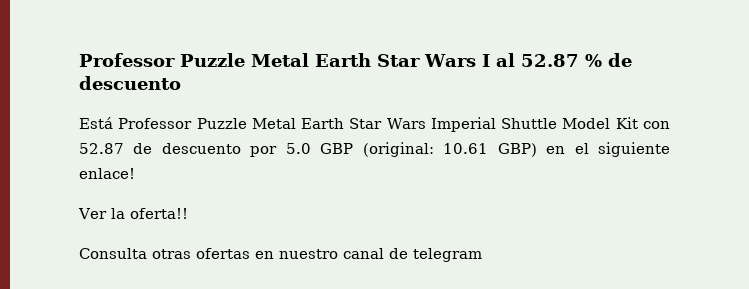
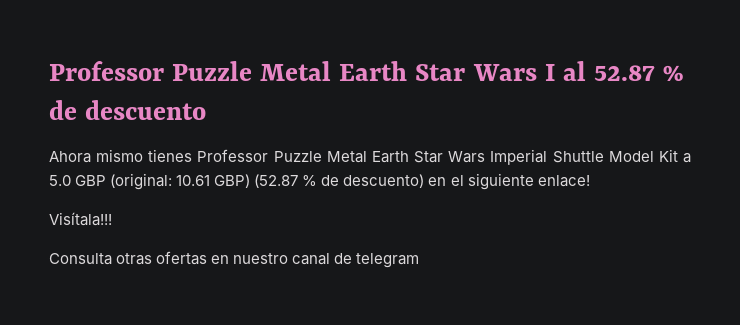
[79,117,113,129] Está -> [49,149,193,163] Ahora mismo tienes
[643,121,671,129] [79,143,278,157] con 52.87 de descuento por -> [683,153,691,163] a
(537, 150) none -> [254,174,425,188] (52.87 % de descuento)
[78,208,188,219] Ver la oferta!! -> [49,212,112,226] Visítala!!!

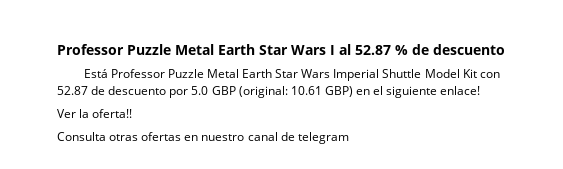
[49,149,193,163] Ahora mismo tienes -> [83,69,108,78] Está
[683,153,691,163] a -> [479,72,500,78] [57,86,189,98] con 52.87 de descuento por
[254,174,425,188] (52.87 % de descuento) -> (353, 91) none
[49,212,112,226] Visítala!!! -> [57,109,133,118] Ver la oferta!!

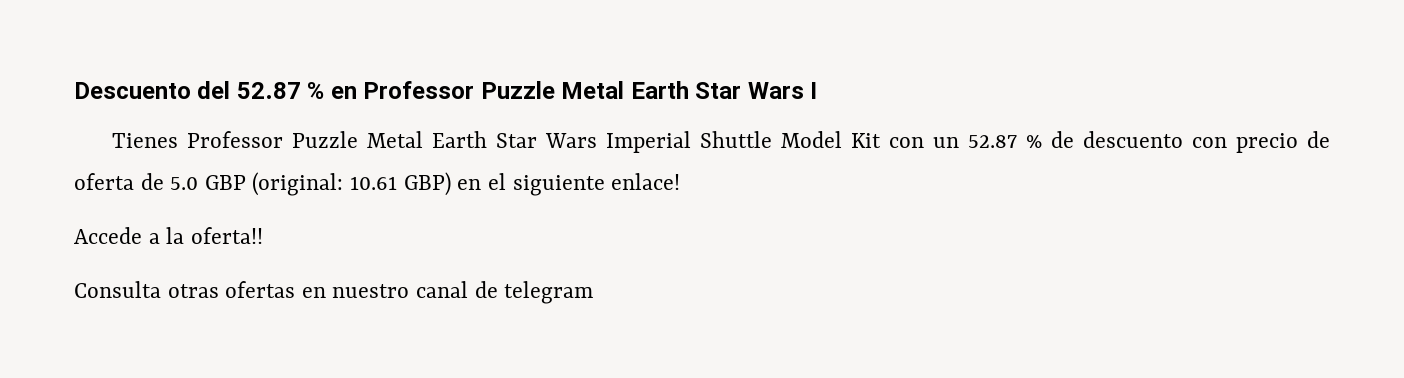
(57, 49) none -> [74,81,357,99] Descuento del 52.87 % en
[339,44,505,55] [83,69,108,78] al 52.87 % de descuento // Está -> [112,133,179,148] // Tienes
[57,86,189,98] 52.87 de descuento por -> [933,131,1331,153] [74,173,164,190] un 52.87 % de descuento con precio de oferta de
[57,109,76,118] Ver -> [74,227,160,244] Accede a

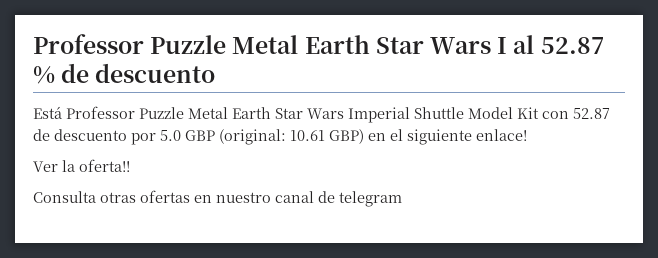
[74,81,357,99] Descuento del 52.87 % en -> (33, 44) none
[112,133,179,148] // Tienes -> [513,35,605,54] [33,63,216,84] [33,106,62,119] al 52.87 % de descuento // Está
[933,131,1331,153] [74,173,164,190] un 52.87 % de descuento con precio de oferta de -> [573,108,610,119] [33,129,156,145] 52.87 de descuento por
[74,227,160,244] Accede a -> [33,161,58,172] Ver

